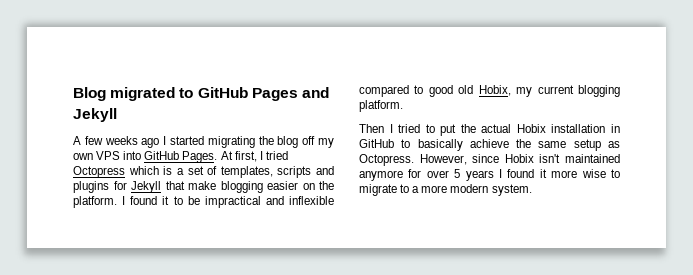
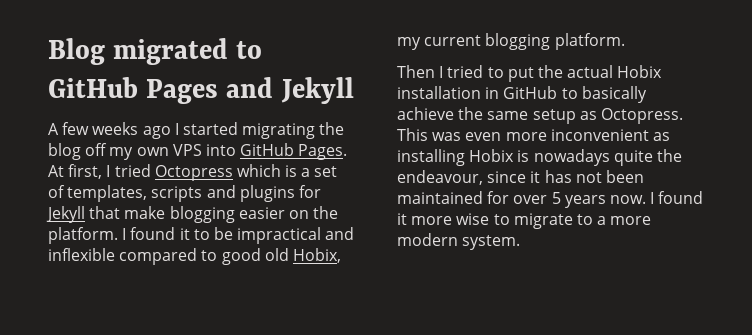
[419,154,620,165] [359,170,403,181] However, since Hobix isn't maintained anymore -> [397,128,670,141] [397,149,682,166] [397,170,644,185] [397,191,483,204] This was even more inconvenient as installing Hobix is nowadays quite the endeavour, since it has not been maintained
(494, 175) none -> [609,195,646,204] now.

